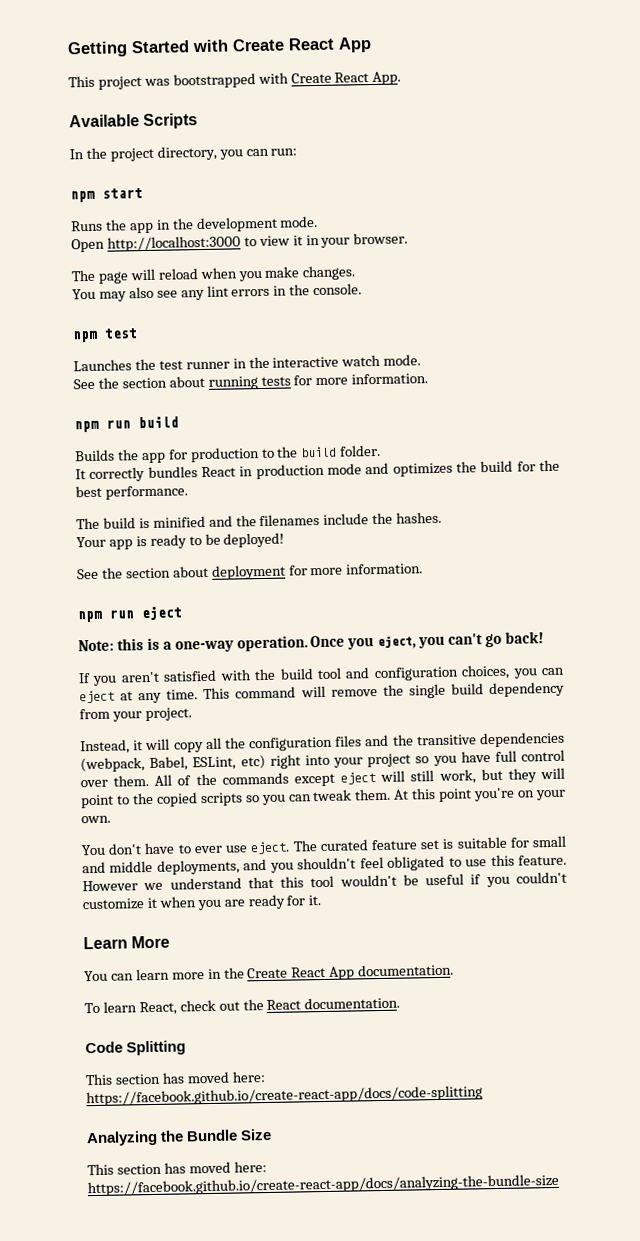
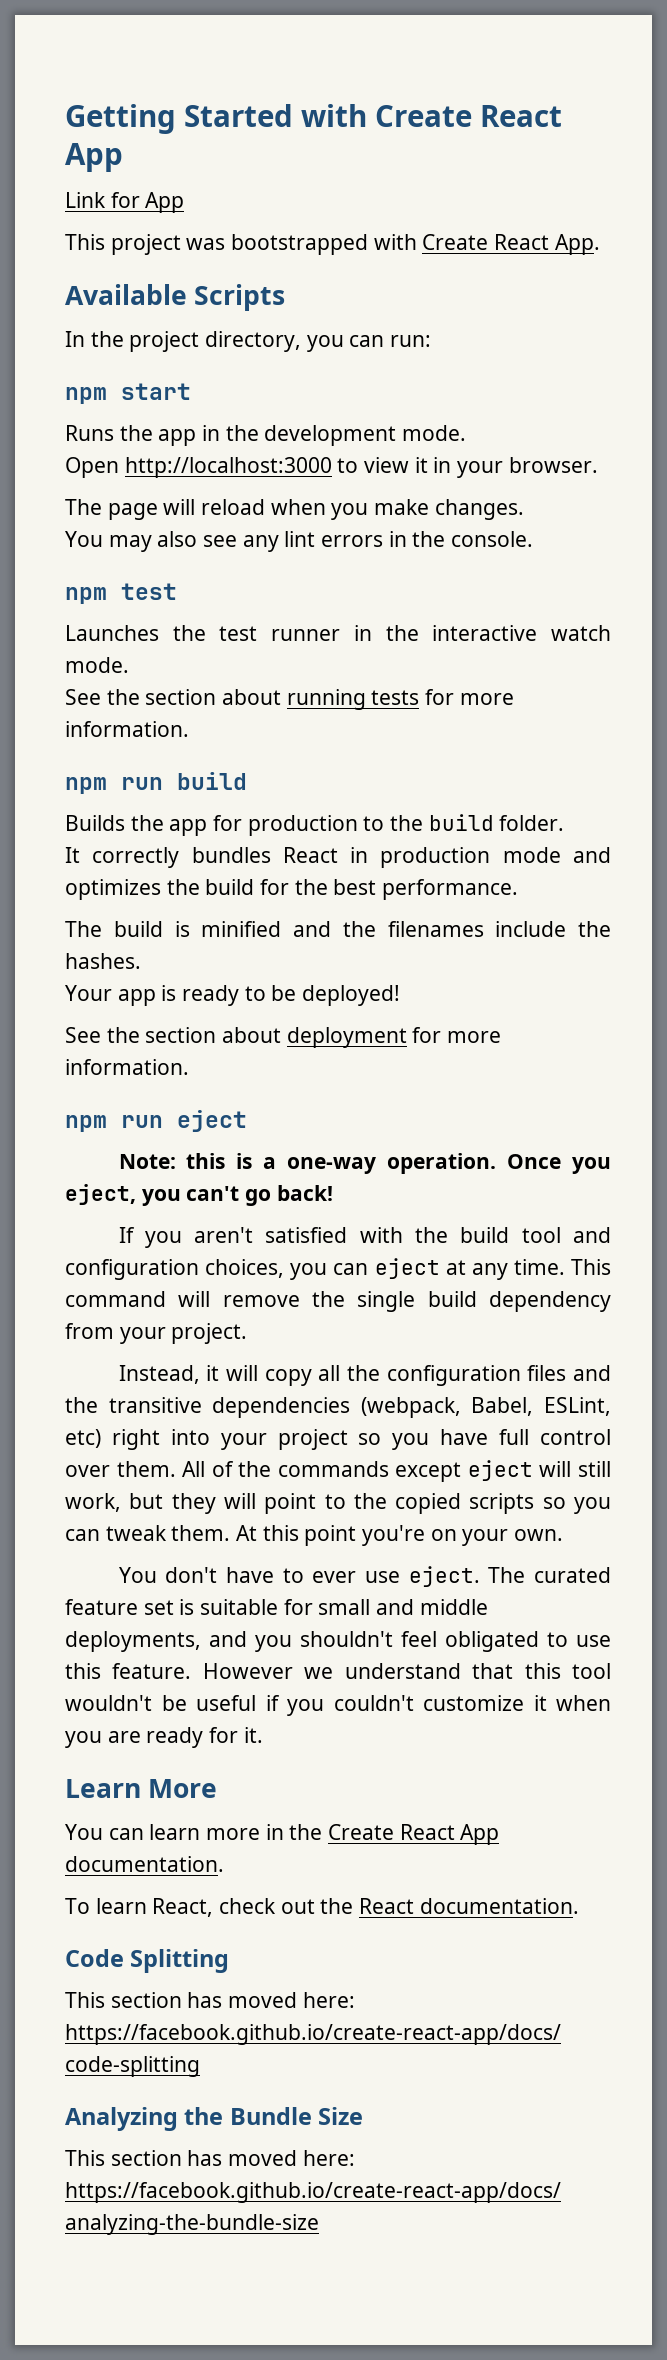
(372, 45) none -> [65,192,185,213] // Link for App

